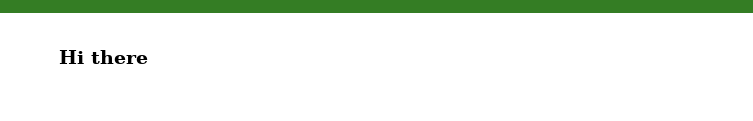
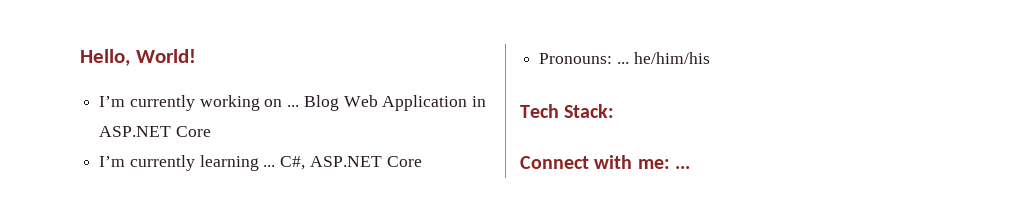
[59,50,148,64] Hi there -> [80,49,196,66] [99,95,487,111] [99,126,211,137] [99,155,422,171] [539,52,710,64] [520,104,615,118] [520,155,690,169] Hello, World! // I’m currently working on ... Blog Web Application in ASP.NET Core // I’m currently learning ... C#, ASP.NET Core // Pronouns: ... he/him/his // Tech Stack: // Connect with me: ...

